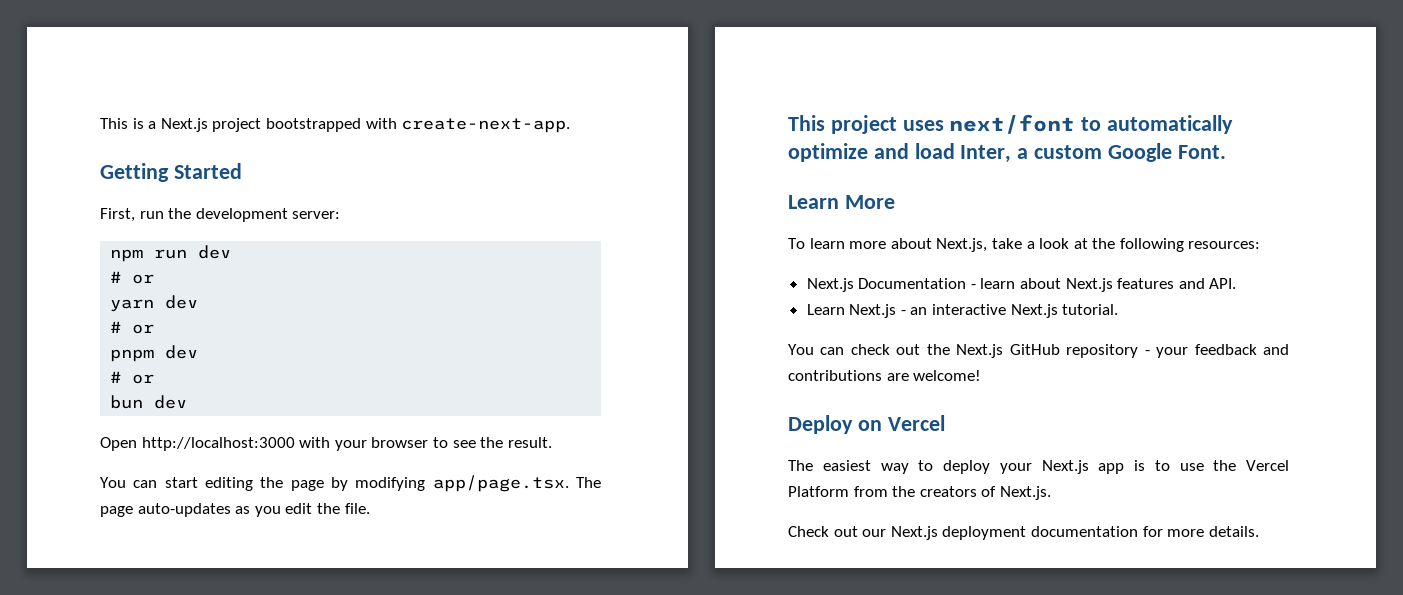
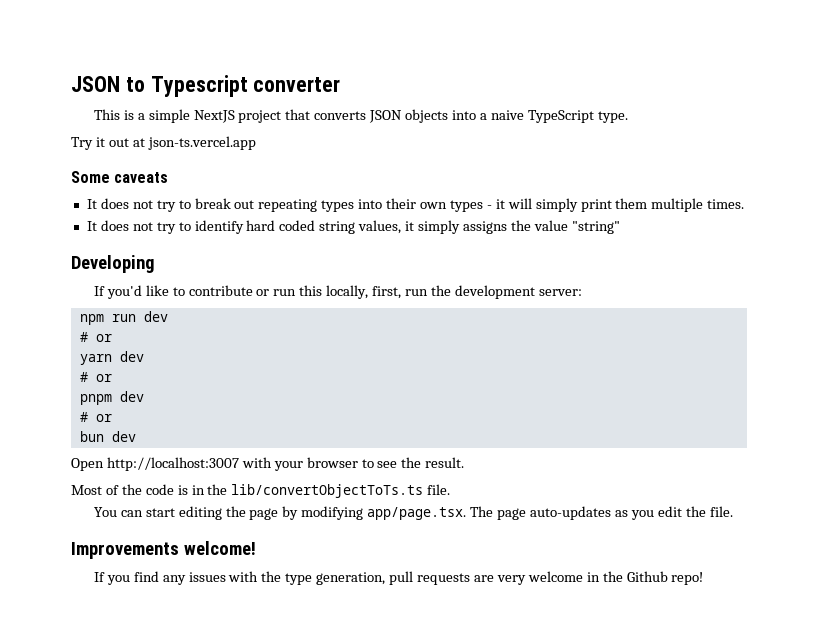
[100,118,571,133] [100,163,242,182] [100,208,135,222] This is a Next.js project bootstrapped with create-next-app. // Getting Started // First, -> [71,75,341,97] [93,109,628,123] [71,136,256,150] [71,171,169,183] [86,198,745,212] [86,220,620,234] [71,255,155,273] [93,285,402,299] JSON to Typescript converter // This is a simple NextJS project that converts JSON objects into a naive TypeScript type. // Try it out at json-ts.vercel.app // Some caveats // It does not try to break out repeating types into their own types - it will simply print them multiple times. // It does not try to identify hard coded string values, it simply assigns the value "string" // Developing // If you'd like to contribute or run this locally, first,
[141,437,295,451] http://localhost:3000 -> [106,457,239,471] http://localhost:3007
(552, 442) none -> [71,484,451,498] // Most of the code is in the lib/convertObjectToTs.ts file.
[788,114,1234,134] [788,143,1226,163] [788,195,895,209] [788,238,1261,252] [806,278,1237,292] [806,304,1119,318] [788,344,1289,358] [788,370,982,381] [788,415,945,434] [788,460,1289,474] [788,486,1051,500] [788,526,1259,540] This project uses next/font to automatically optimize and load Inter, a custom Google Font. // Learn More // To learn more about Next.js, take a look at the following resources: // Next.js Documentation - learn about Next.js features and API. // Learn Next.js - an interactive Next.js tutorial. // You can check out the Next.js GitHub repository - your feedback and contributions are welcome! // Deploy on Vercel // The easiest way to deploy your Next.js app is to use the Vercel Platform from the creators of Next.js. // Check out our Next.js deployment documentation for more details. -> [71,541,256,559] [93,571,704,585] Improvements welcome! // If you find any issues with the type generation, pull requests are very welcome in the Github repo!

